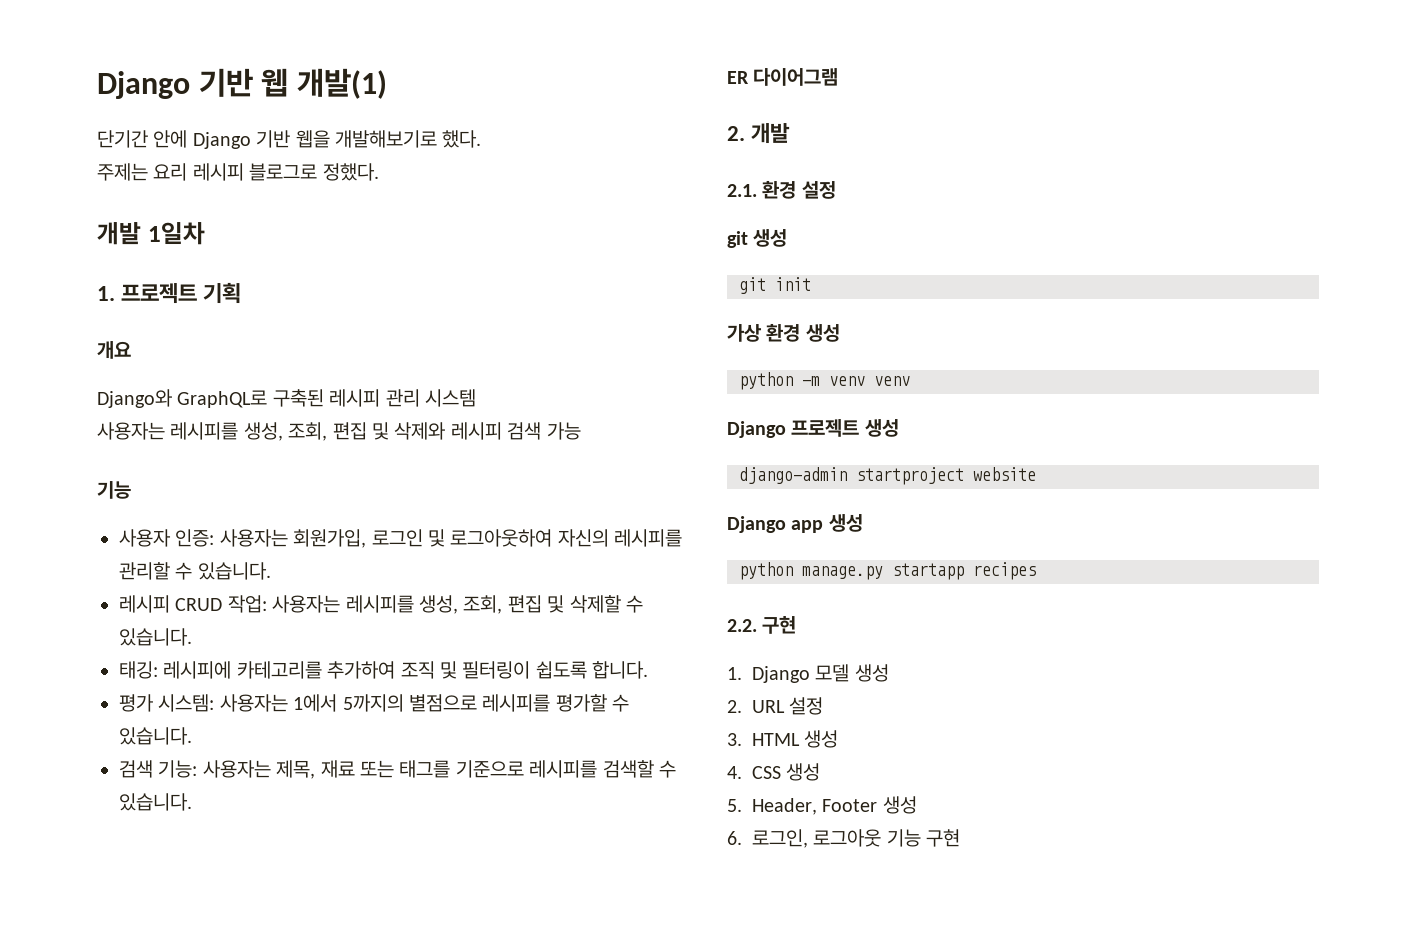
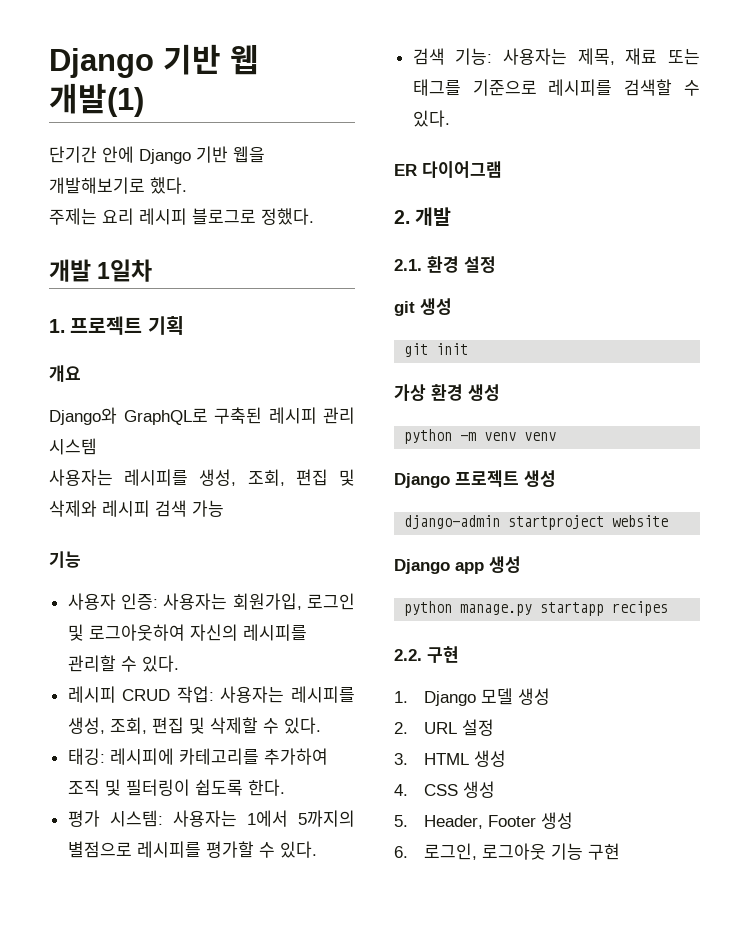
[197,562,271,580] 있습니다. -> [141,655,179,672] 있다.
[119,628,192,646] 있습니다. -> [283,717,321,734] 있다.
[592,661,649,679] 합니다. -> [247,779,285,796] 한다.
[119,727,192,745] 있습니다. -> [279,841,317,858] 있다.
[119,793,192,811] 있습니다. -> [412,110,450,127] 있다.

